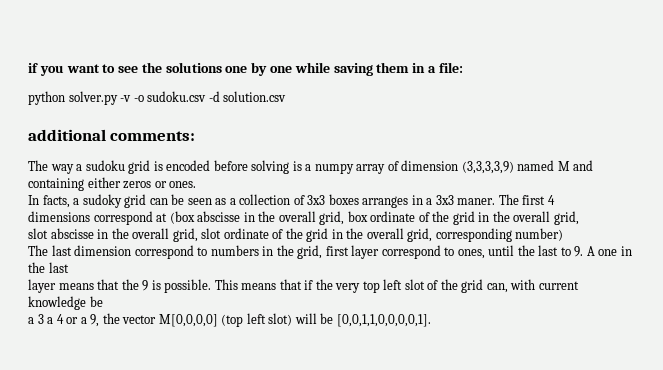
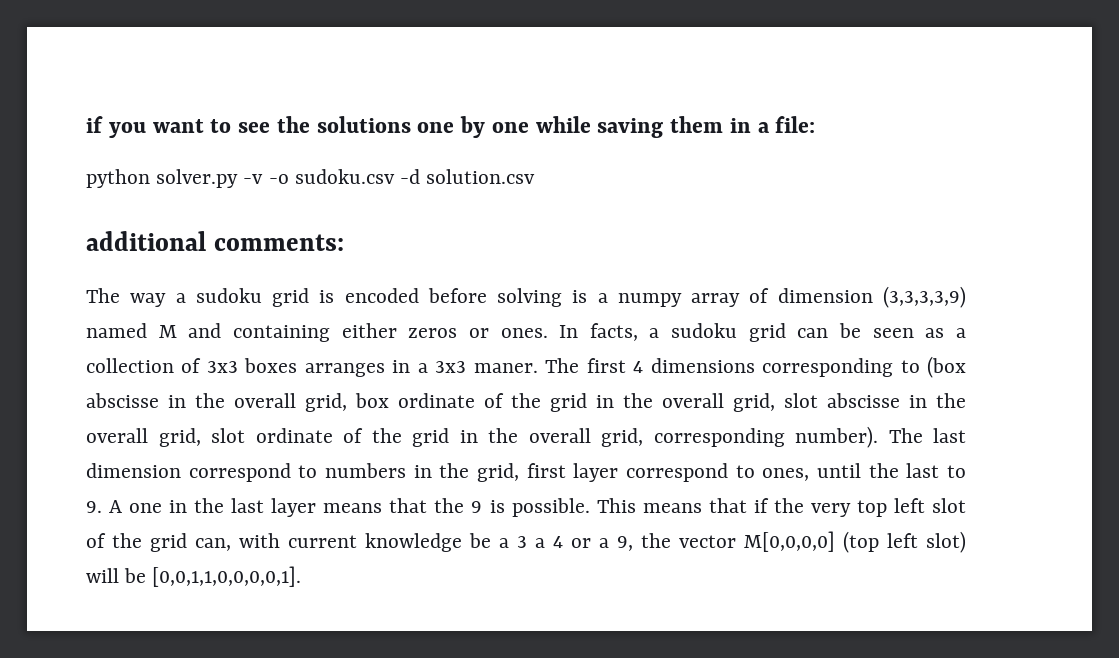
(197, 184) // -> (548, 333) none
[82,194,122,208] sudoky -> [671,323,738,338] sudoku
[28,211,168,225] // dimensions correspond at -> [650,358,920,377] dimensions corresponding to
(579, 218) // -> (775, 402) none
[515,228,564,241] number) // -> [795,426,878,448] number).
(69, 267) // -> (265, 505) none
(103, 301) // -> (491, 540) none

